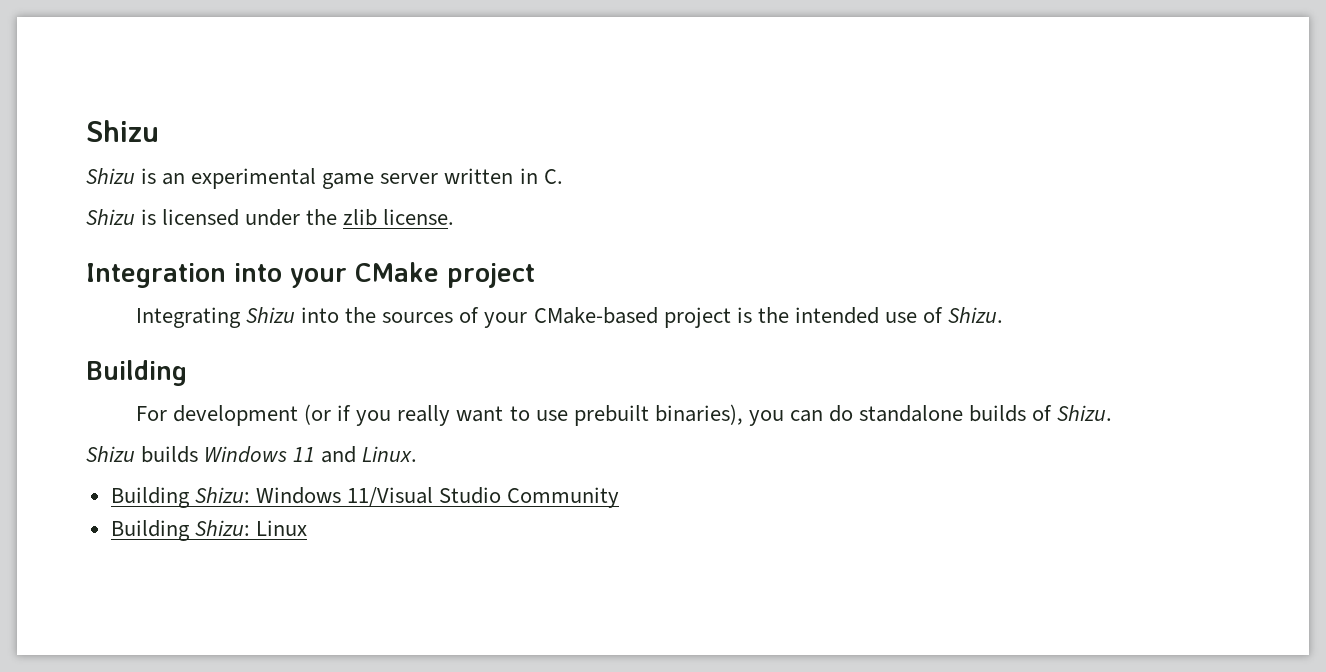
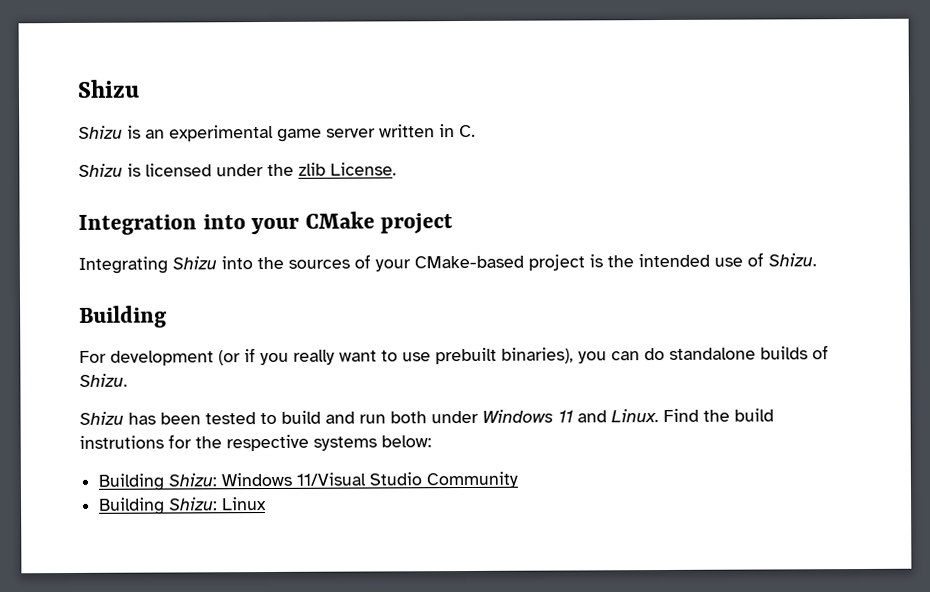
[383,209,455,225] license. -> [330,162,397,176] License.
[141,446,418,463] builds Windows 11 and Linux. -> [128,408,774,425] [79,434,432,452] has been tested to build and run both under Windows 11 and Linux. Find the build instrutions for the respective systems below:

